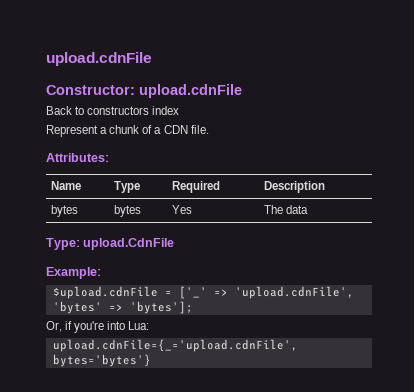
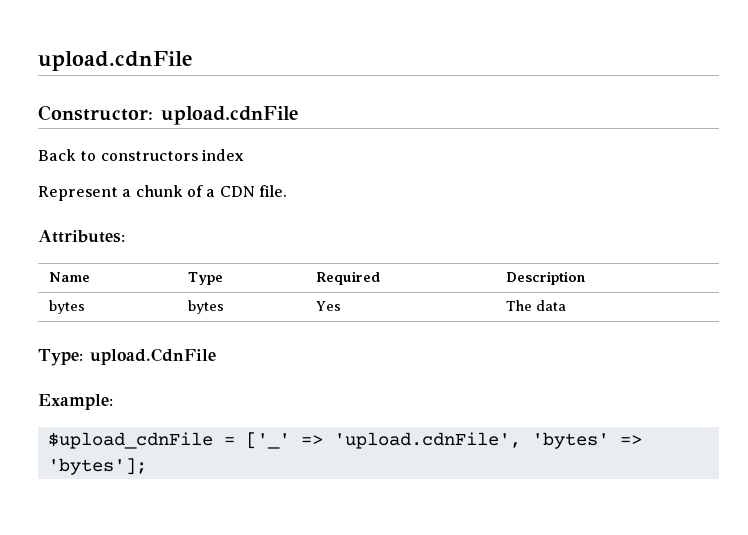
[52,286,158,299] $upload.cdnFile -> [47,432,213,449] $upload_cdnFile
[46,321,150,333] [52,339,298,352] [52,354,151,367] // Or, if you're into Lua: // upload.cdnFile={_='upload.cdnFile', bytes='bytes'} -> (147, 466) none

